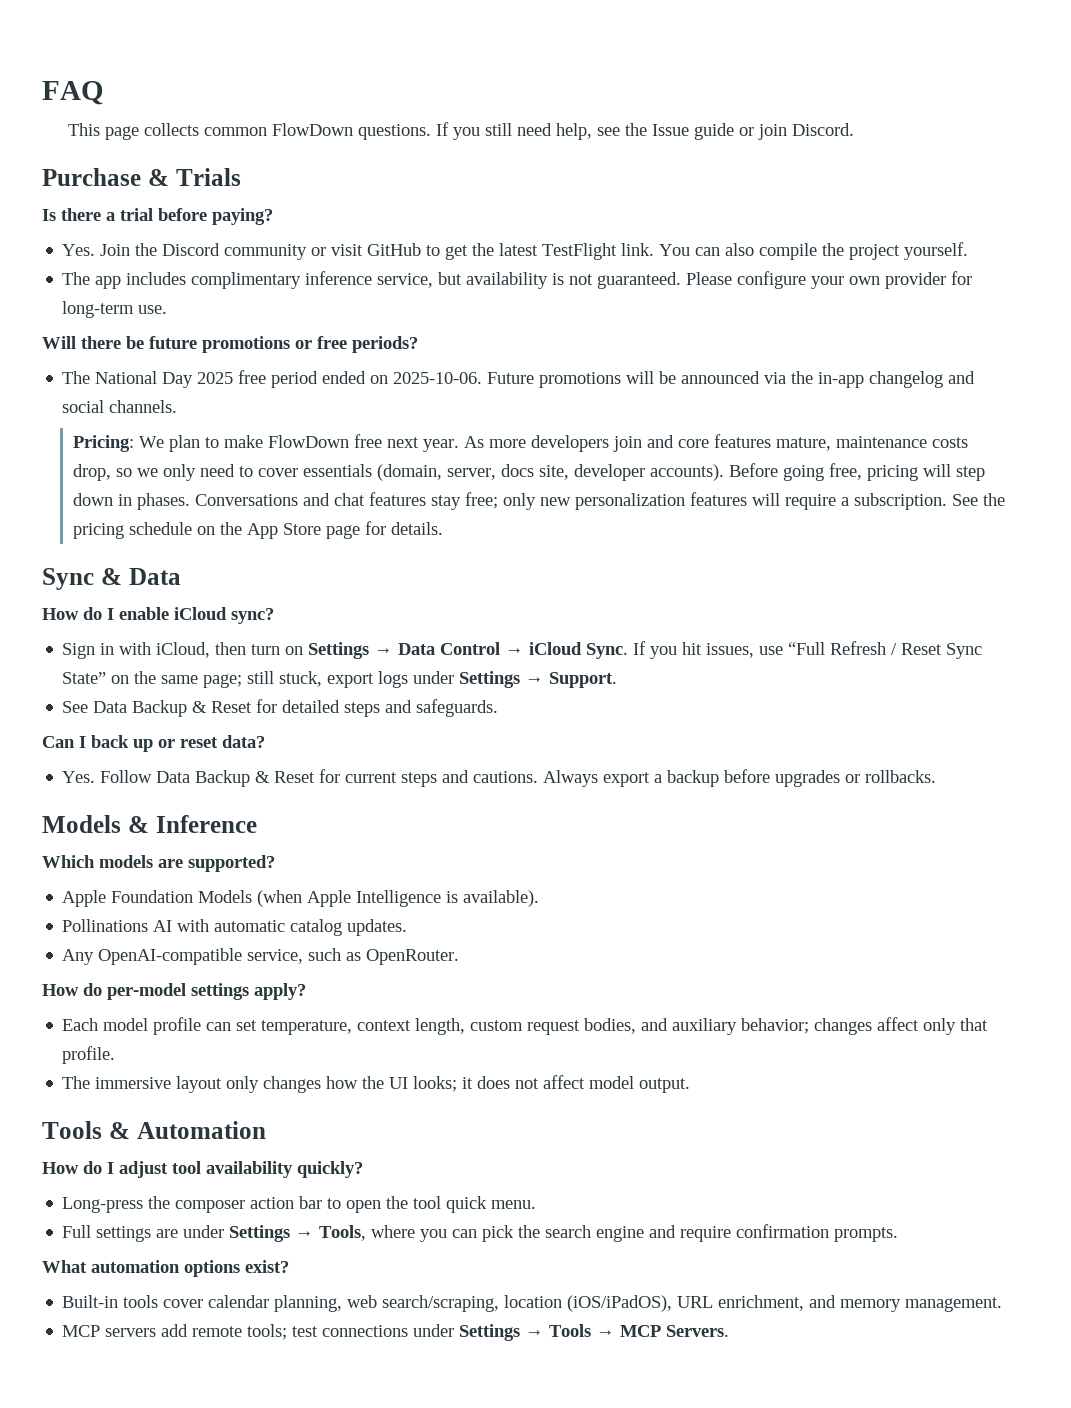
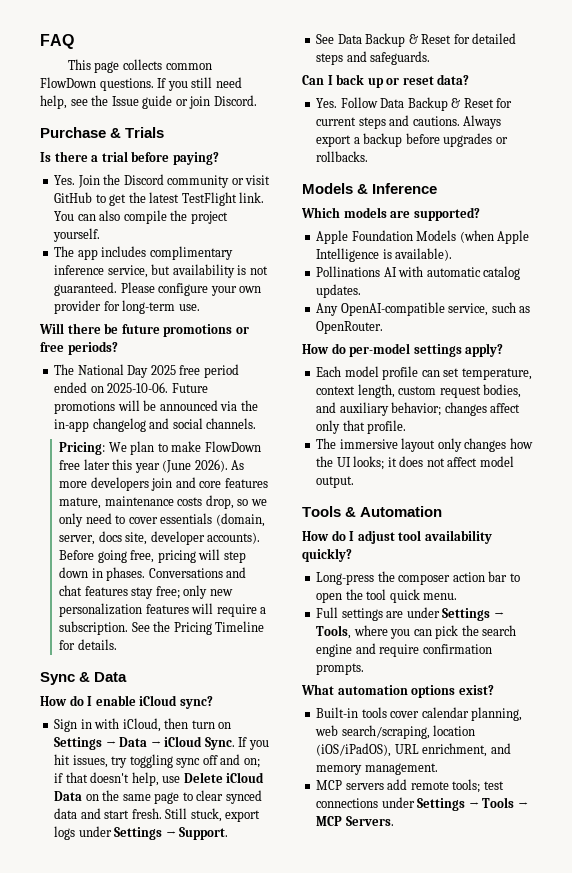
[387,437,460,452] next year. -> [83,459,228,473] later this year (June 2026).
[73,522,361,539] pricing schedule on the App Store page -> [173,621,265,635] Pricing Timeline
[440,642,501,655] Control -> (148, 742) none
[759,641,983,659] [62,671,275,688] use “Full Refresh / Reset Sync State” on the same page; still -> [111,754,260,768] [54,772,265,786] [54,790,262,804] [54,808,188,819] try toggling sync off and on; if that doesn't help, use Delete iCloud Data on the same page to clear synced data and start fresh. Still

